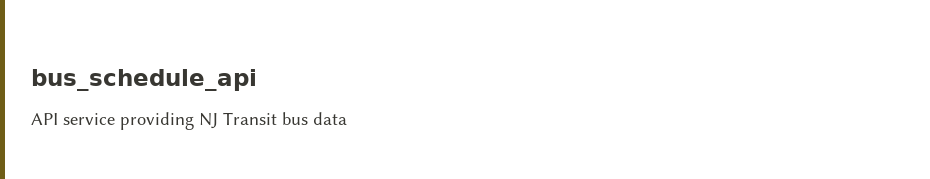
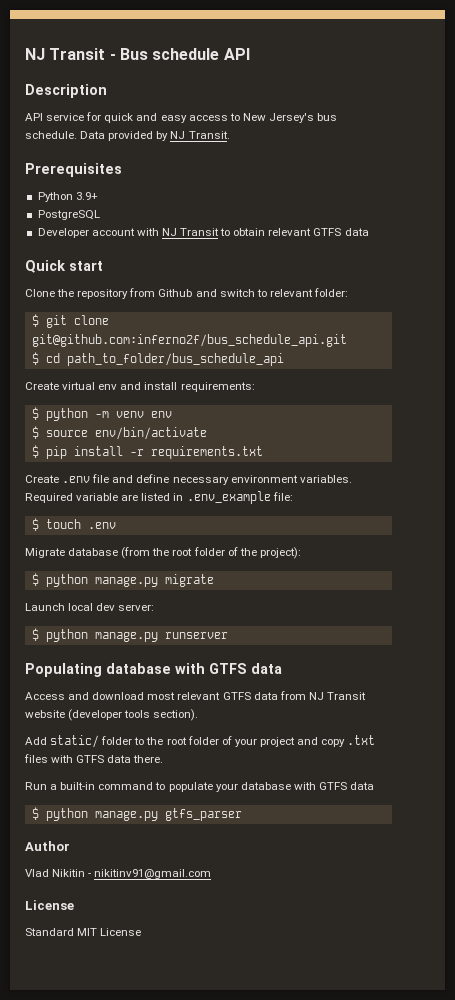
[31,69,257,91] [31,112,347,130] bus_schedule_api // API service providing NJ Transit bus data -> [25,48,250,60] [25,84,107,98] [25,112,338,123] [25,131,230,141] [25,163,122,177] [37,192,98,202] [37,210,100,220] [37,228,369,238] [25,260,103,273] [25,288,348,299] [31,314,109,328] [31,334,347,347] [31,352,284,366] [25,382,255,392] [31,407,172,421] [31,426,207,440] [31,445,263,459] [25,474,352,485] [25,491,293,504] [31,518,116,531] [25,547,301,559] [31,573,214,587] [25,603,155,611] [31,628,228,642] [25,663,282,677] [25,691,366,700] [25,709,199,721] [25,735,376,748] [24,754,164,763] [25,782,375,792] [31,807,242,821] [25,841,70,851] [25,869,212,879] [25,900,74,910] [25,928,142,936] NJ Transit - Bus schedule API // Description // API service for quick and easy access to New Jersey's bus schedule. Data provided by NJ Transit. // Prerequisites // Python 3.9+ // PostgreSQL // Developer account with NJ Transit to obtain relevant GTFS data // Quick start // Clone the repository from Github and switch to relevant folder: // $ git clone git@github.com:inferno2f/bus_schedule_api.git // $ cd path_to_folder/bus_schedule_api // Create virtual env and install requirements: // $ python -m venv env // $ source env/bin/activate // $ pip install -r requirements.txt // Create .env file and define necessary environment variables. Required variable are listed in .env_example file: // $ touch .env // Migrate database (from the root folder of the project): // $ python manage.py migrate // Launch local dev server: // $ python manage.py runserver // Populating database with GTFS data // Access and download most relevant GTFS data from NJ Transit website (developer tools section). // Add static/ folder to the root folder of your project and copy .txt files with GTFS data there. // Run a built-in command to populate your database with GTFS data // $ python manage.py gtfs_parser // Author // Vlad Nikitin - nikitinv91@gmail.com // License // Standard MIT License

